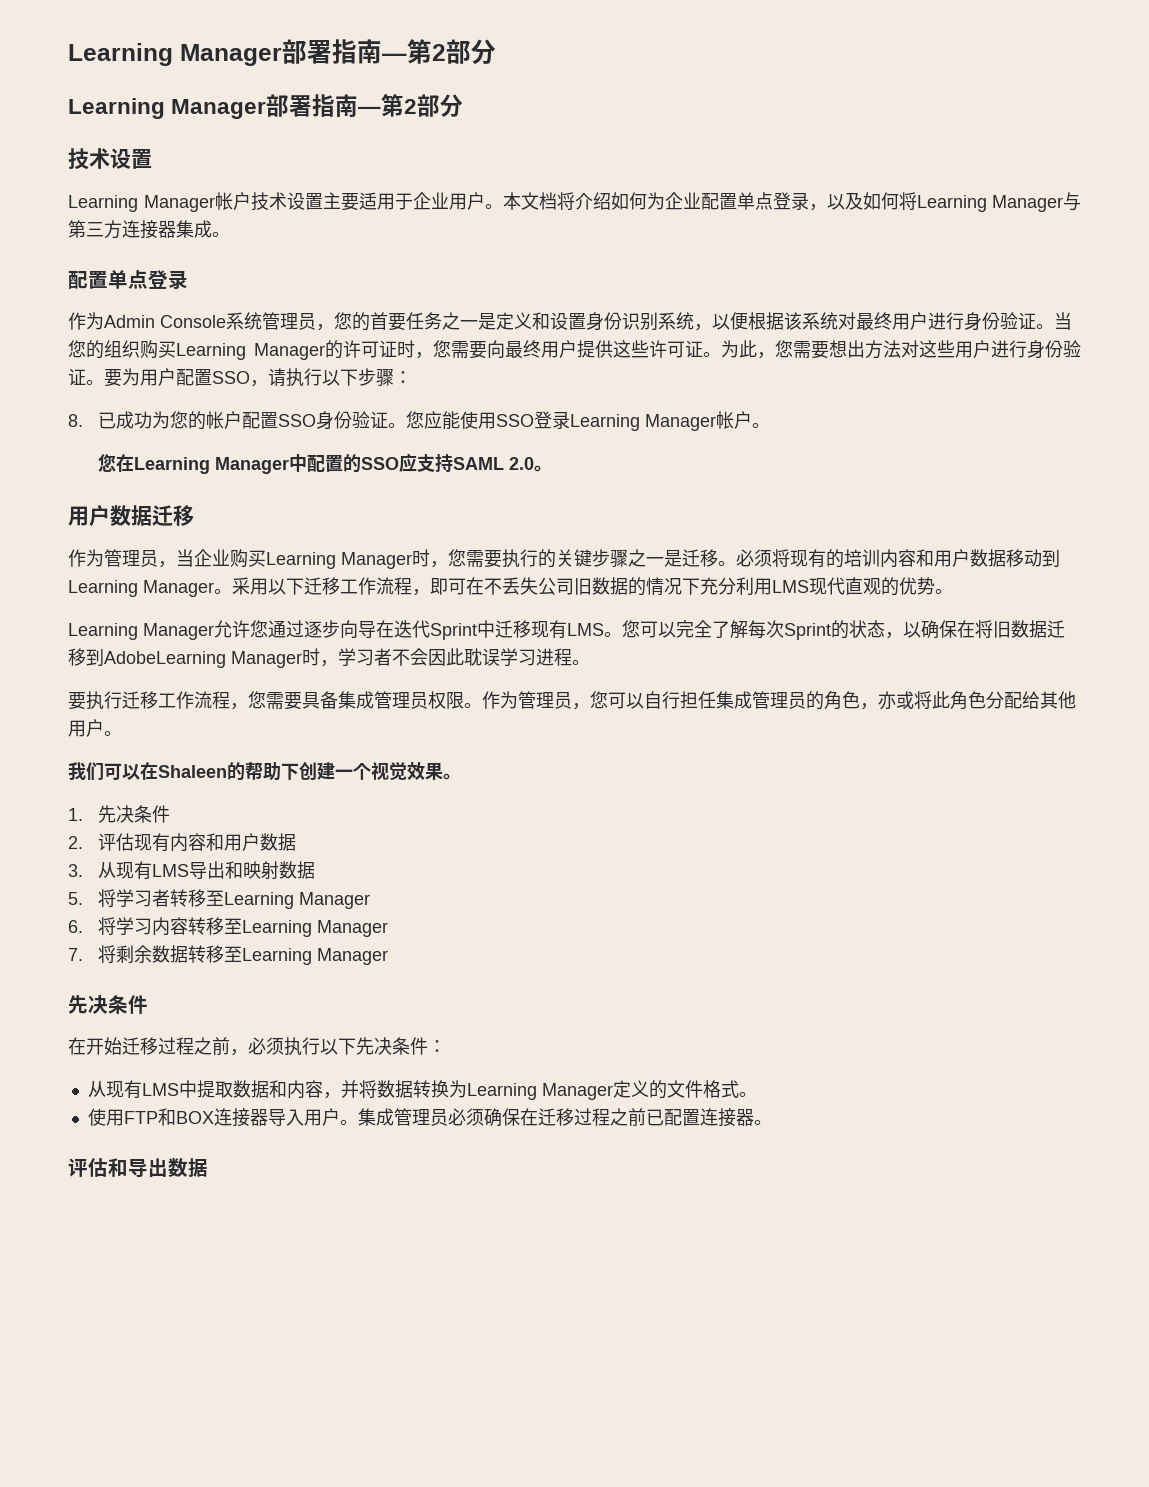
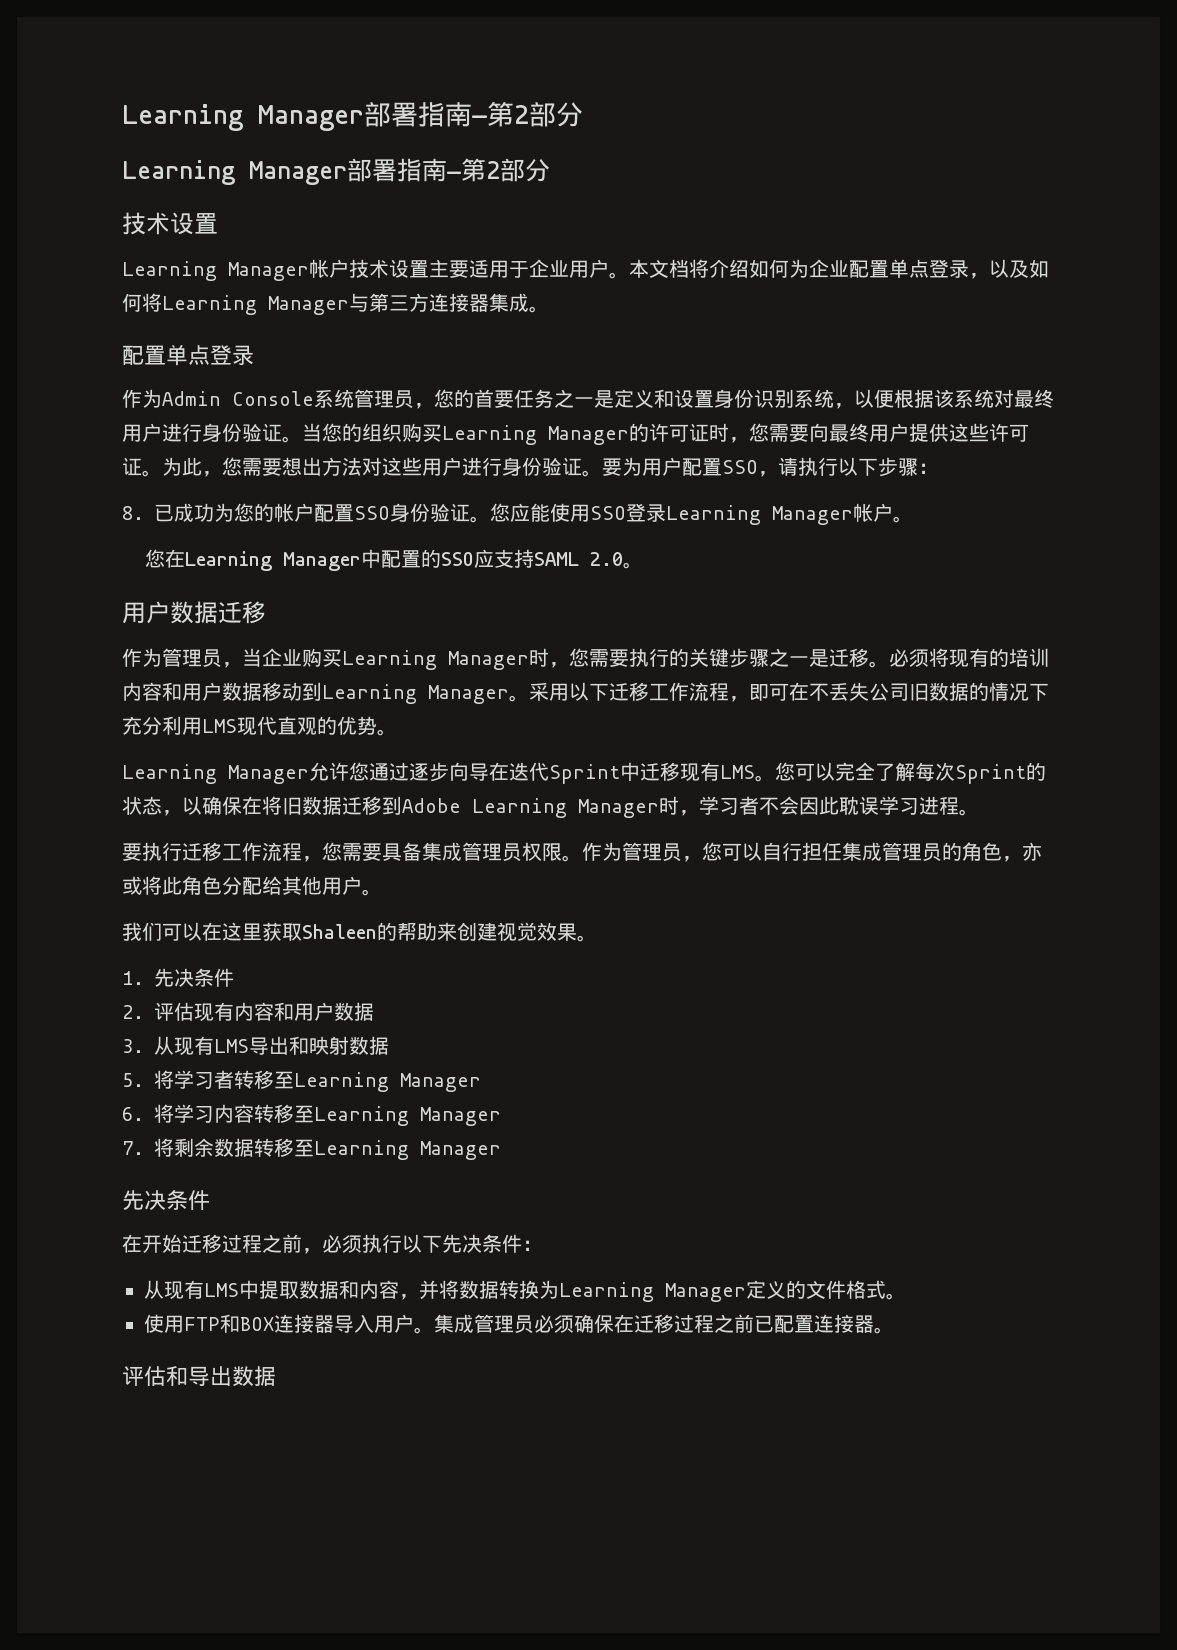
[104,651,226,668] AdobeLearning -> [402,798,567,818] Adobe Learning
(158, 771) none -> [222,922,302,941] 这里获取
[281,762,371,780] 下创建一个 -> [437,922,497,941] 来创建

